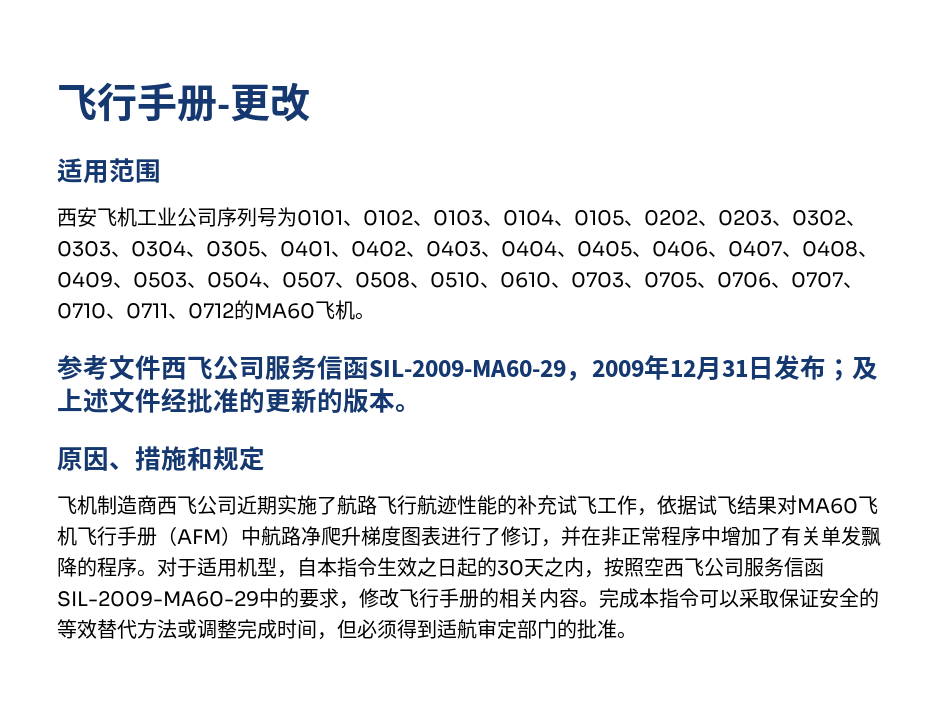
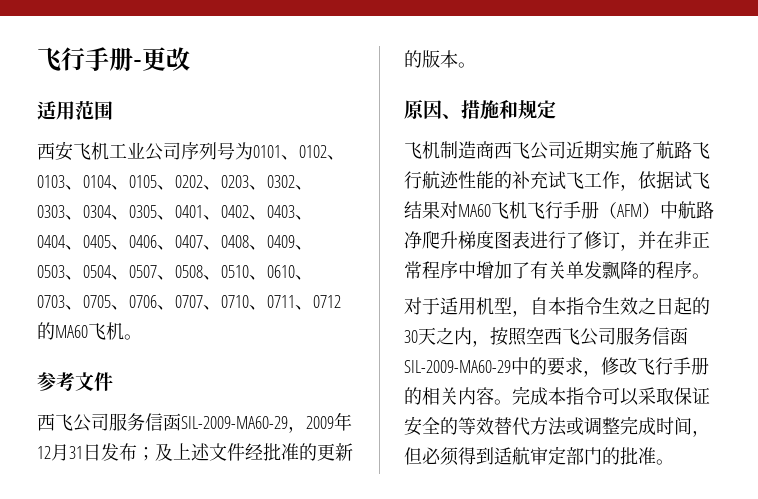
(161, 367) none -> (113, 381) //
(157, 573) none -> (710, 276) //

